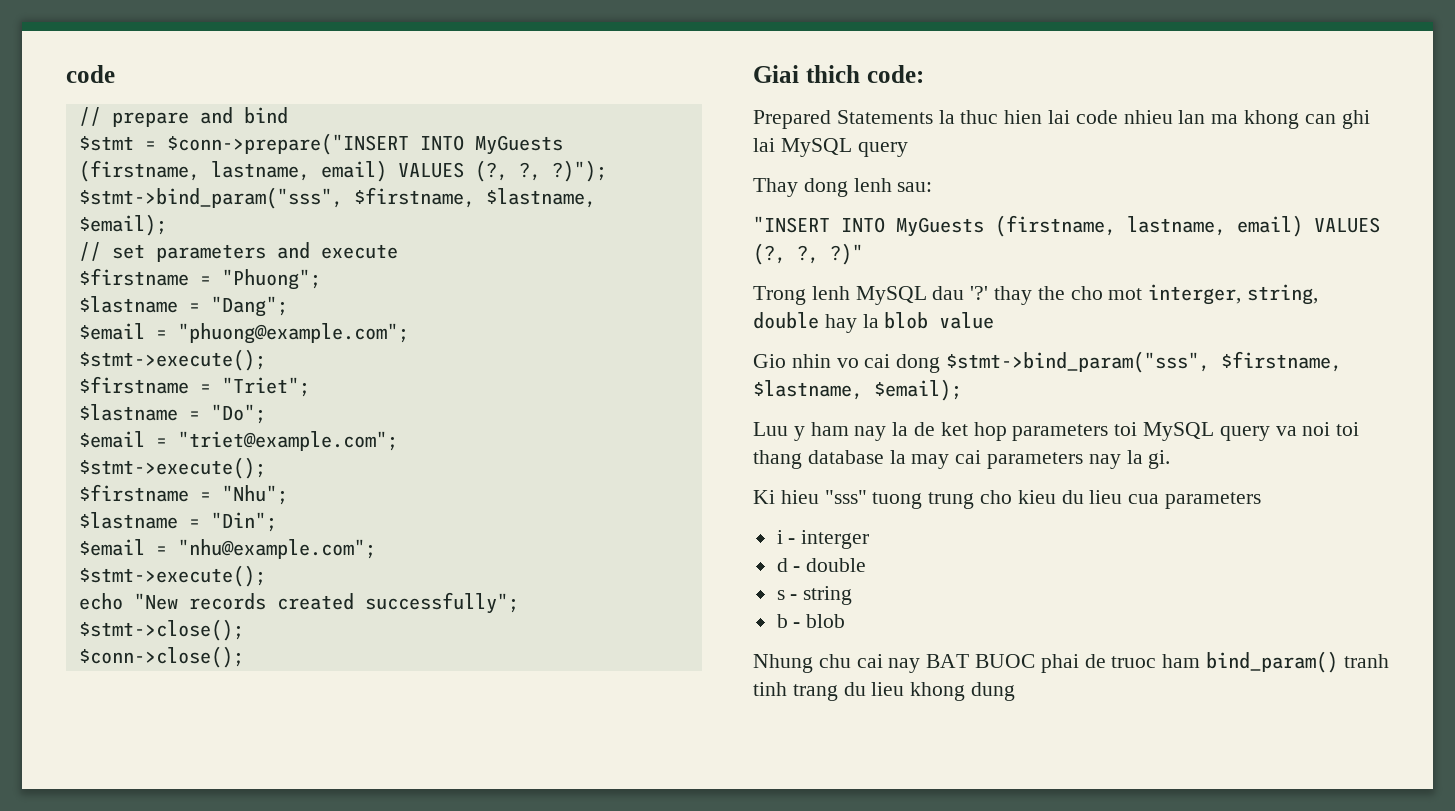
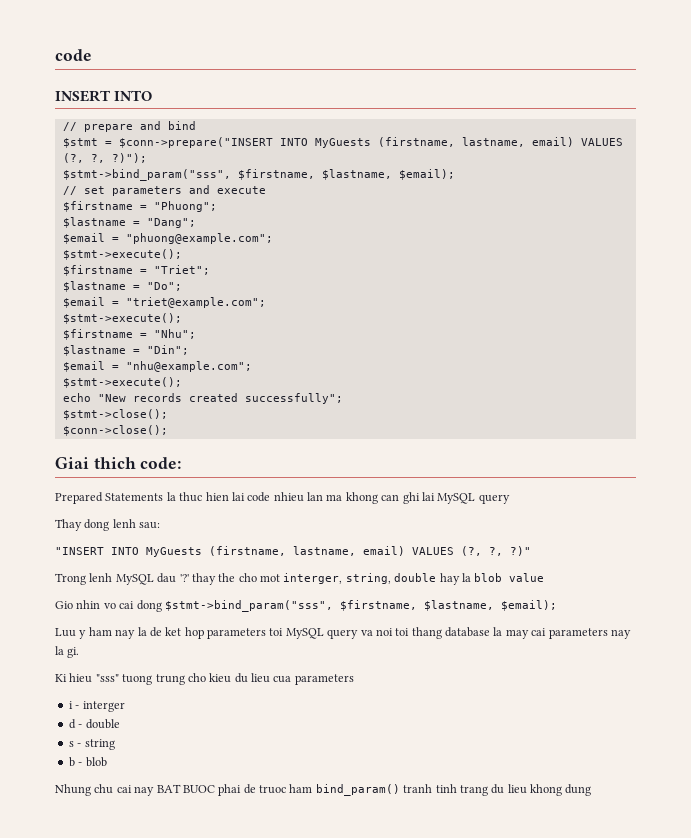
[66,65,115,83] code -> [55,49,92,61] [55,90,153,102] code // INSERT INTO

